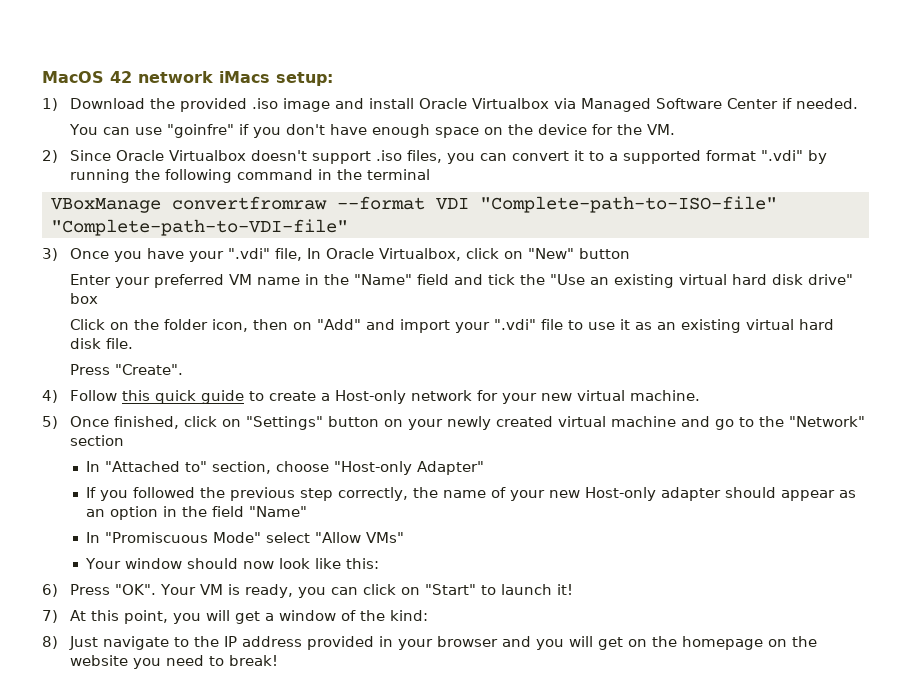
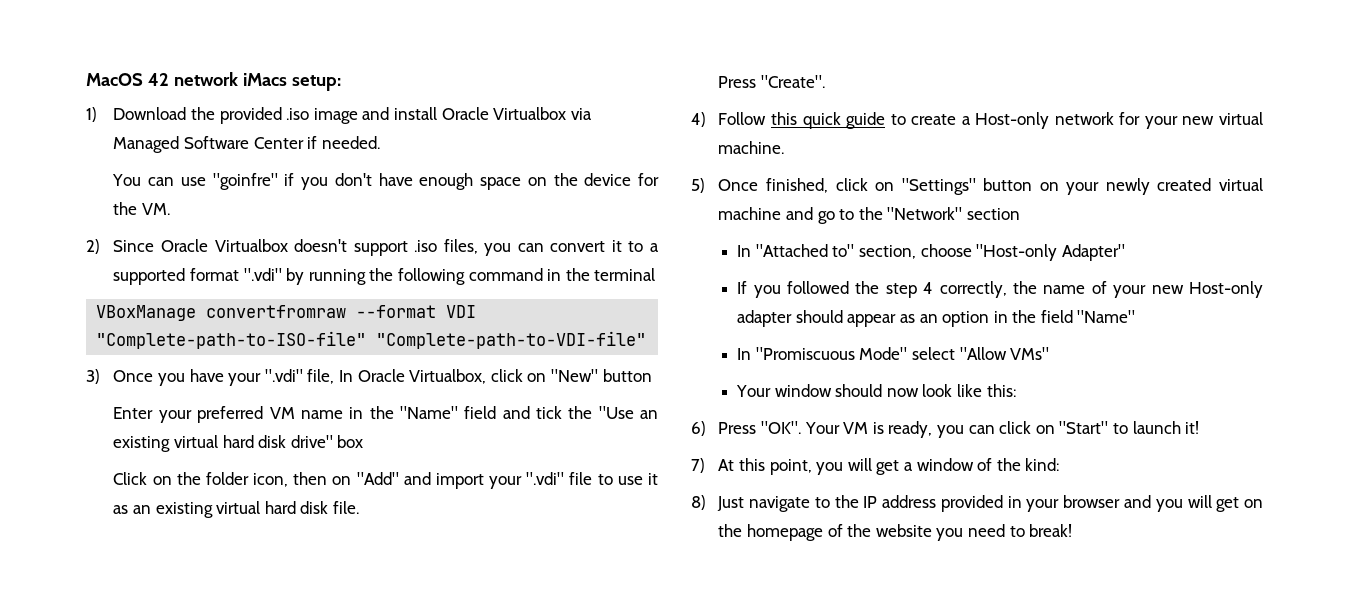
[230,487,334,501] previous step -> [885,282,934,298] step 4
[767,639,787,647] on -> [827,524,843,537] of

